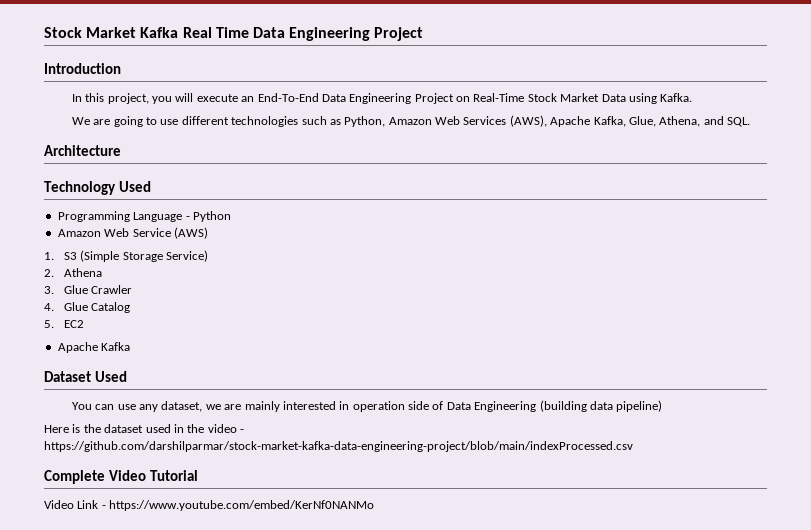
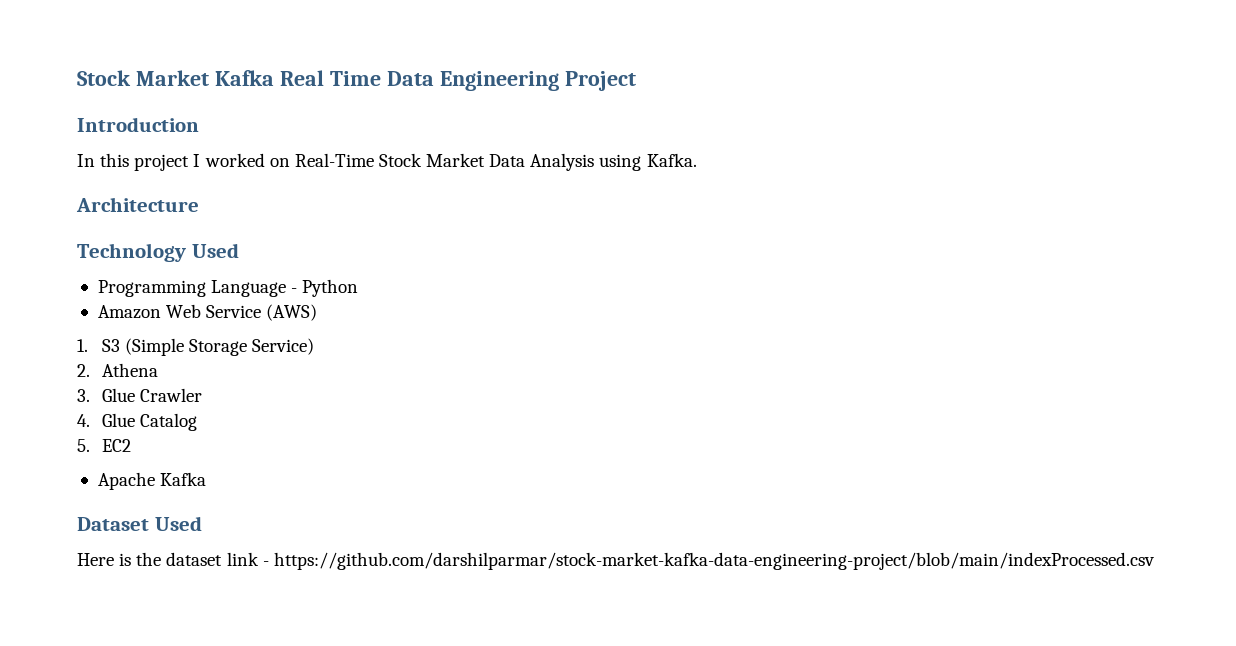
[107,93,454,104] project, you will execute an End-To-End Data Engineering Project -> [134,153,265,171] project I worked
(626, 98) none -> [530,153,595,171] Analysis
[71,115,751,127] // We are going to use different technologies such as Python, Amazon Web Services (AWS), Apache Kafka, Glue, Athena, and SQL. -> (697, 160) none
[71,400,663,412] [44,424,244,433] [44,441,633,452] [44,470,198,484] [44,500,375,511] You can use any dataset, we are mainly interested in operation side of Data Engineering (building data pipeline) // Here is the dataset used in the video - https://github.com/darshilparmar/stock-market-kafka-data-engineering-project/blob/main/indexProcessed.csv // Complete Video Tutorial // Video Link - https://www.youtube.com/embed/KerNf0NANMo -> [77,552,1155,570] Here is the dataset link - https://github.com/darshilparmar/stock-market-kafka-data-engineering-project/blob/main/indexProcessed.csv

